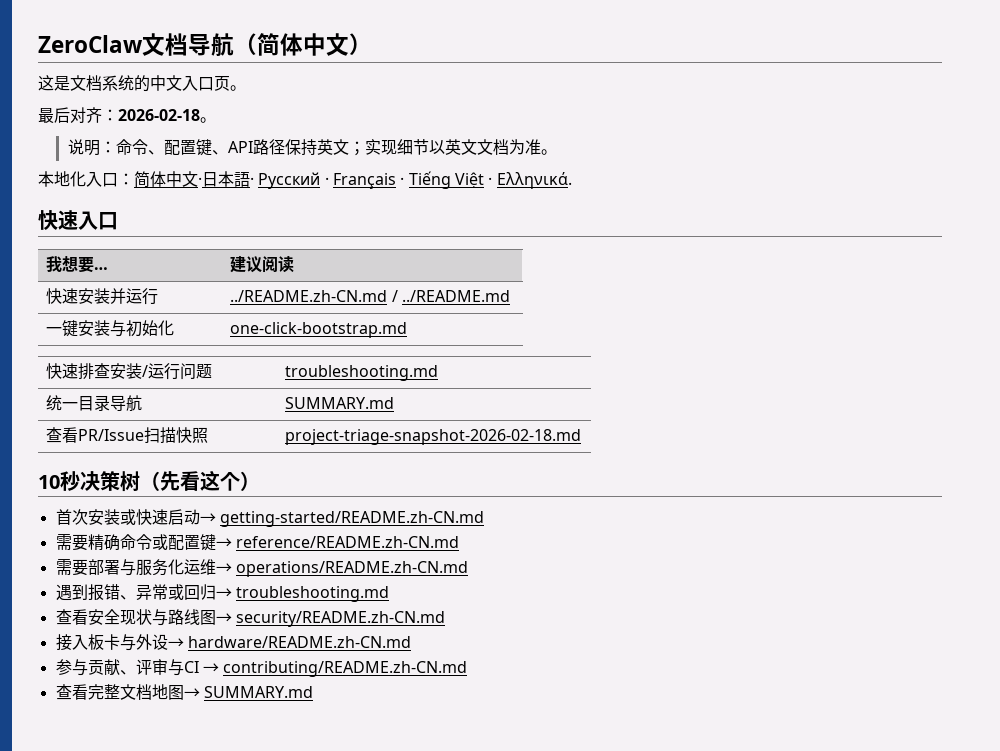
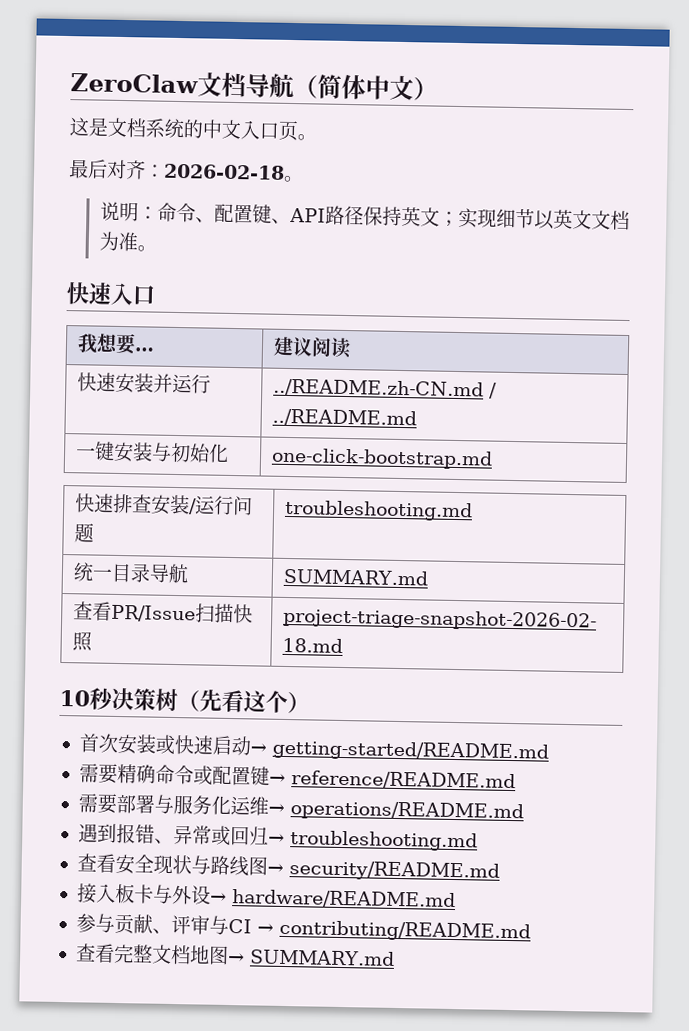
[38,171,572,189] // 本地化入口：简体中文·日本語· Русский · Français · Tiếng Việt · Ελληνικά. -> (157, 248) none
[219,511,484,527] getting-started/README.zh-CN.md -> [271,739,549,763] getting-started/README.md
[235,536,459,548] reference/README.zh-CN.md -> [290,770,516,791] reference/README.md
[235,561,468,577] operations/README.zh-CN.md -> [289,800,524,823] operations/README.md
[235,611,445,627] security/README.zh-CN.md -> [288,860,500,882] security/README.md
[187,636,411,648] hardware/README.zh-CN.md -> [231,889,456,910] hardware/README.md
[223,661,468,677] contributing/README.zh-CN.md -> [278,919,531,943] contributing/README.md

